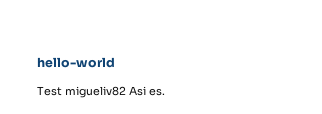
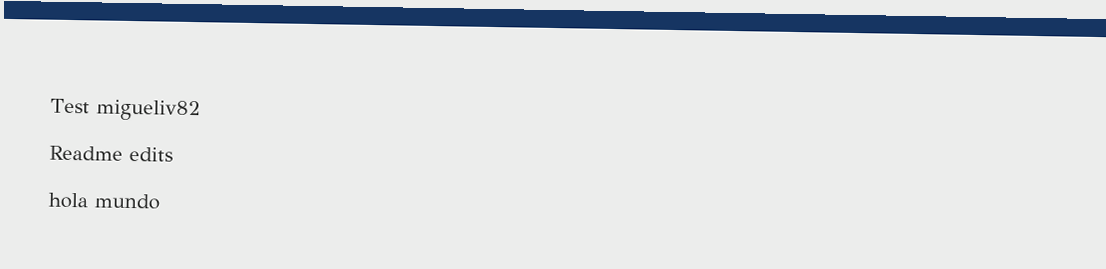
[37,57,115,68] hello-world // -> (50, 106) none
[129,86,165,96] Asi es. -> [49,145,173,162] [48,192,160,210] // Readme edits // hola mundo

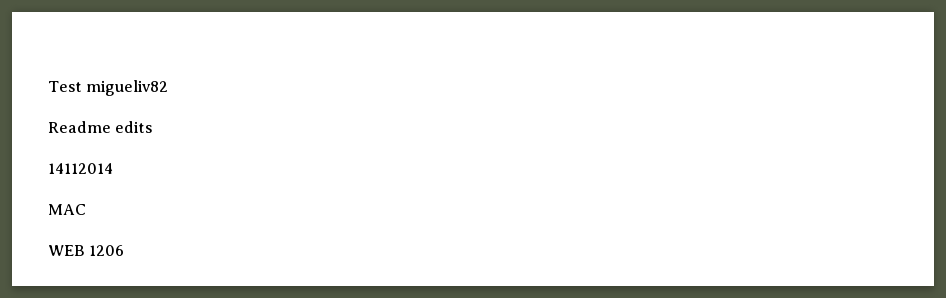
[48,192,160,210] hola mundo -> [48,163,113,174] [48,204,86,215] [48,245,125,256] 14112014 // MAC // WEB 1206

